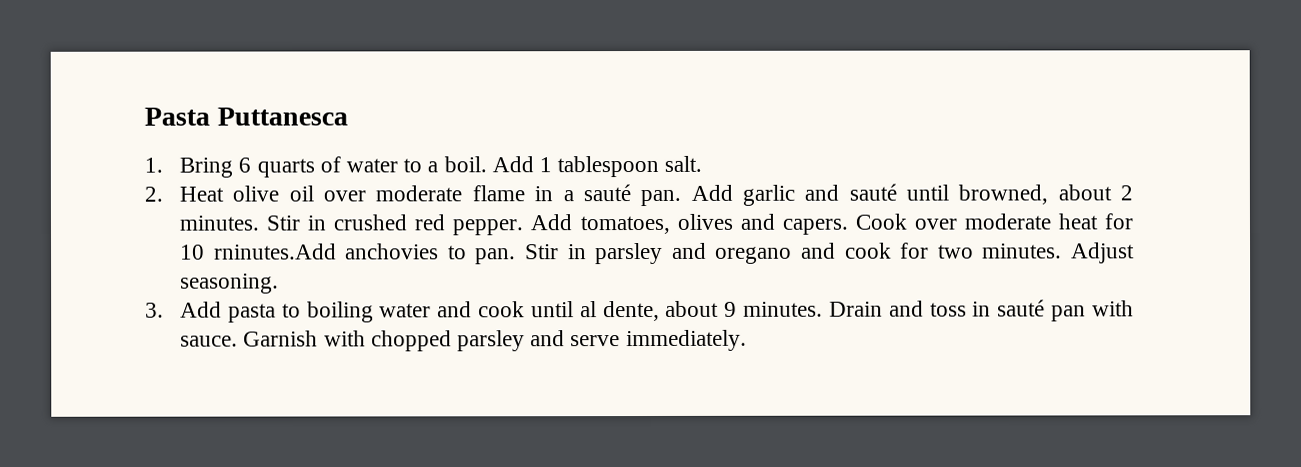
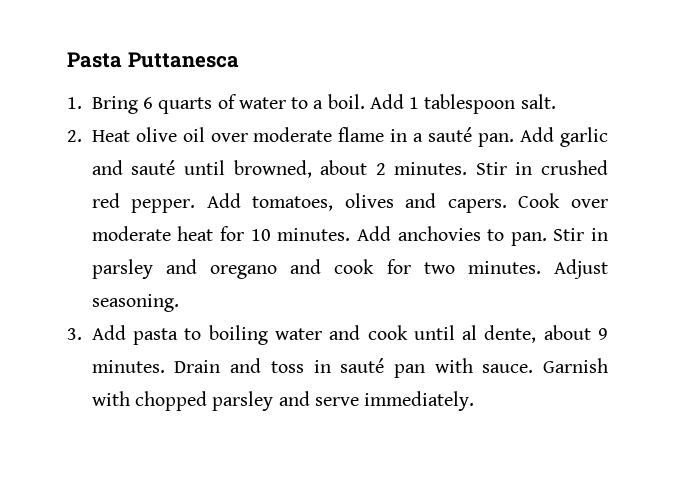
[213,243,337,260] rninutes.Add -> [277,226,391,241] minutes. Add

